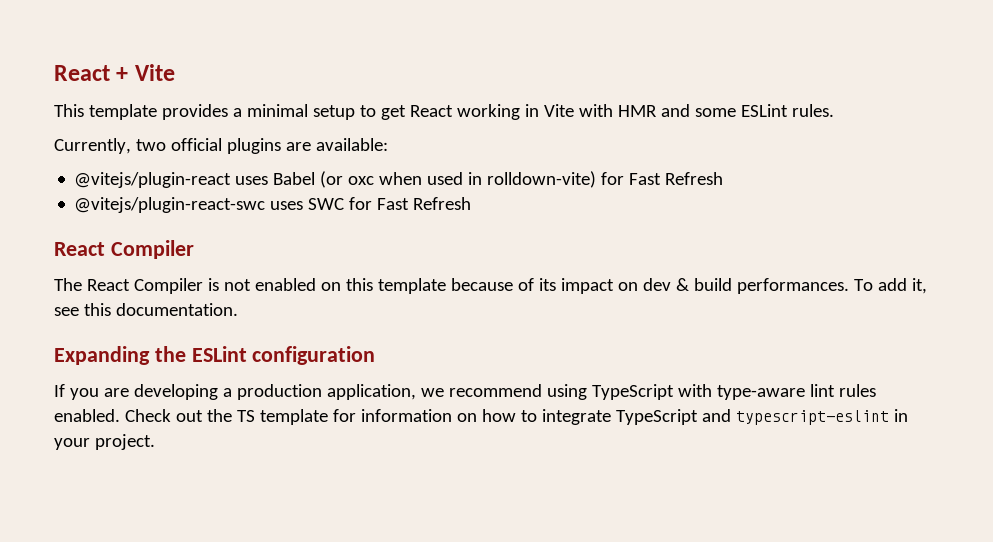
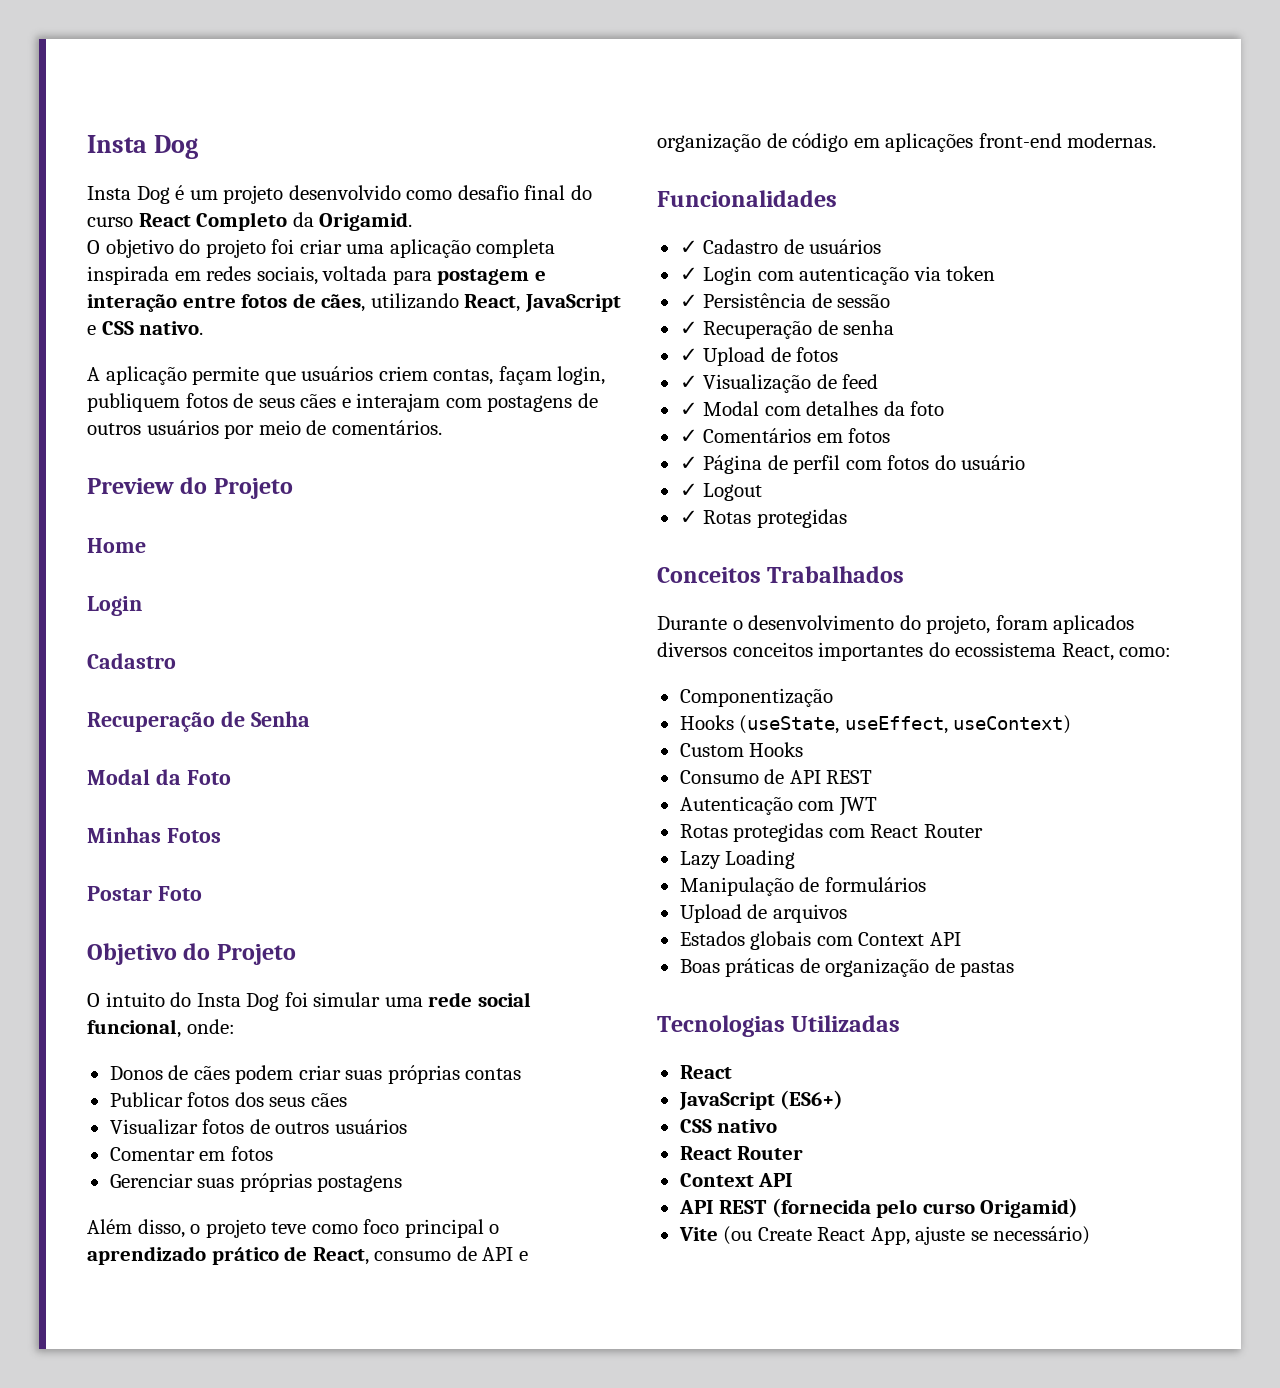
[54,64,175,81] [54,104,834,120] [54,138,388,154] [74,171,724,188] [74,197,472,213] [54,240,194,259] [54,278,927,294] [54,303,238,316] [54,346,376,365] [54,384,876,400] [54,409,908,425] [54,434,155,450] React + Vite // This template provides a minimal setup to get React working in Vite with HMR and some ESLint rules. // Currently, two official plugins are available: // @vitejs/plugin-react uses Babel (or oxc when used in rolldown-vite) for Fast Refresh // @vitejs/plugin-react-swc uses SWC for Fast Refresh // React Compiler // The React Compiler is not enabled on this template because of its impact on dev & build performances. To add it, see this documentation. // Expanding the ESLint configuration // If you are developing a production application, we recommend using TypeScript with type-aware lint rules enabled. Check out the TS template for information on how to integrate TypeScript and typescript-eslint in your project. -> [87,135,199,159] [87,185,592,204] [87,212,413,231] [87,239,556,258] [87,266,546,285] [87,293,621,312] [87,321,204,335] [87,366,606,385] [87,393,598,412] [87,420,442,439] [87,477,293,499] [87,538,146,553] [87,596,142,616] [87,653,176,669] [87,711,310,732] [87,769,231,785] [87,827,221,843] [87,886,202,901] [87,943,296,965] [87,992,531,1011] [87,1019,235,1038] [109,1065,522,1084] [109,1092,347,1107] [109,1119,407,1135] [109,1146,273,1161] [109,1173,403,1192] [87,1219,500,1238] [87,1246,528,1265] [657,133,1157,152] [657,190,837,207] [679,239,882,254] [679,266,996,285] [679,293,891,308] [679,320,895,339] [679,347,839,366] [679,374,879,393] [679,401,945,416] [679,428,891,443] [679,455,1026,474] [679,483,763,501] [679,509,847,528] [657,566,905,583] [657,615,1135,634] [657,642,1172,661] [679,688,833,707] [679,715,1072,734] [679,742,804,757] [679,769,873,784] [679,796,877,816] [679,823,983,842] [679,850,796,869] [679,877,926,896] [679,904,847,923] [679,931,961,950] [679,958,1015,977] [657,1015,901,1037] [679,1065,732,1079] [678,1090,844,1110] [679,1119,778,1133] [679,1146,804,1160] [679,1173,794,1187] [678,1198,1079,1218] [678,1226,1091,1245] Insta Dog // Insta Dog é um projeto desenvolvido como desafio final do curso React Completo da Origamid. // O objetivo do projeto foi criar uma aplicação completa inspirada em redes sociais, voltada para postagem e interação entre fotos de cães, utilizando React, JavaScript e CSS nativo. // A aplicação permite que usuários criem contas, façam login, publiquem fotos de seus cães e interajam com postagens de outros usuários por meio de comentários. // Preview do Projeto // Home // Login // Cadastro // Recuperação de Senha // Modal da Foto // Minhas Fotos // Postar Foto // Objetivo do Projeto // O intuito do Insta Dog foi simular uma rede social funcional, onde: // Donos de cães podem criar suas próprias contas // Publicar fotos dos seus cães // Visualizar fotos de outros usuários // Comentar em fotos // Gerenciar suas próprias postagens // Além disso, o projeto teve como foco principal o aprendizado prático de React, consumo de API e organização de código em aplicações front-end modernas. // Funcionalidades // ✓ Cadastro de usuários // ✓ Login com autenticação via token // ✓ Persistência de sessão // ✓ Recuperação de senha // ✓ Upload de fotos // ✓ Visualização de feed // ✓ Modal com detalhes da foto // ✓ Comentários em fotos // ✓ Página de perfil com fotos do usuário // ✓ Logout // ✓ Rotas protegidas // Conceitos Trabalhados // Durante o desenvolvimento do projeto, foram aplicados diversos conceitos importantes do ecossistema React, como: // Componentização // Hooks (useState, useEffect, useContext) // Custom Hooks // Consumo de API REST // Autenticação com JWT // Rotas protegidas com React Router // Lazy Loading // Manipulação de formulários // Upload de arquivos // Estados globais com Context API // Boas práticas de organização de pastas // Tecnologias Utilizadas // React // JavaScript (ES6+) // CSS nativo // React Router // Context API // API REST (fornecida pelo curso Origamid) // Vite (ou Create React App, ajuste se necessário)

